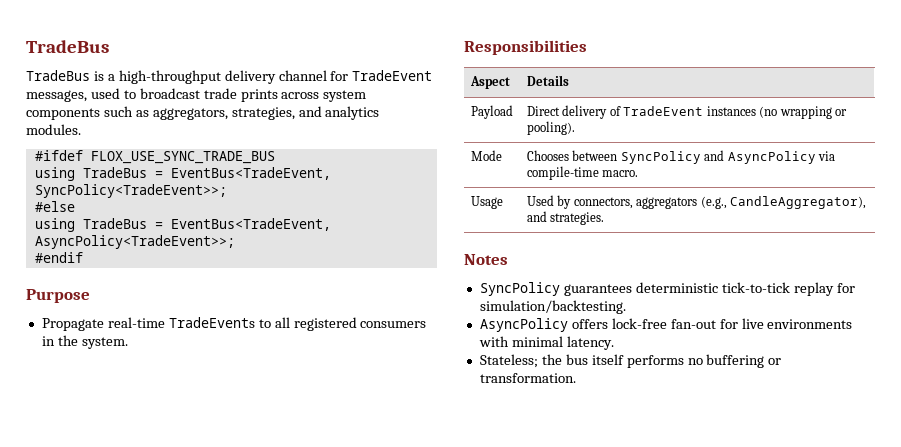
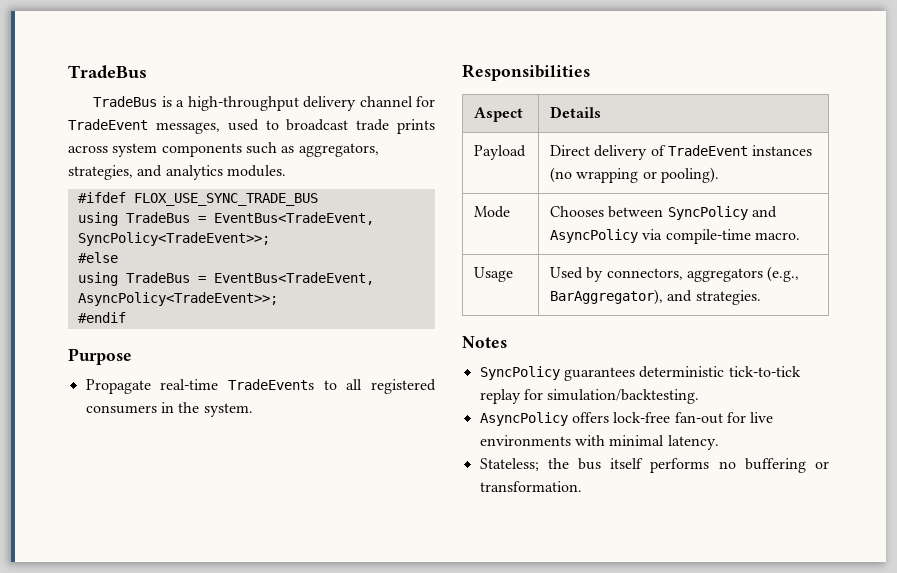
[730,196,867,209] CandleAggregator), -> [550,289,664,305] BarAggregator),

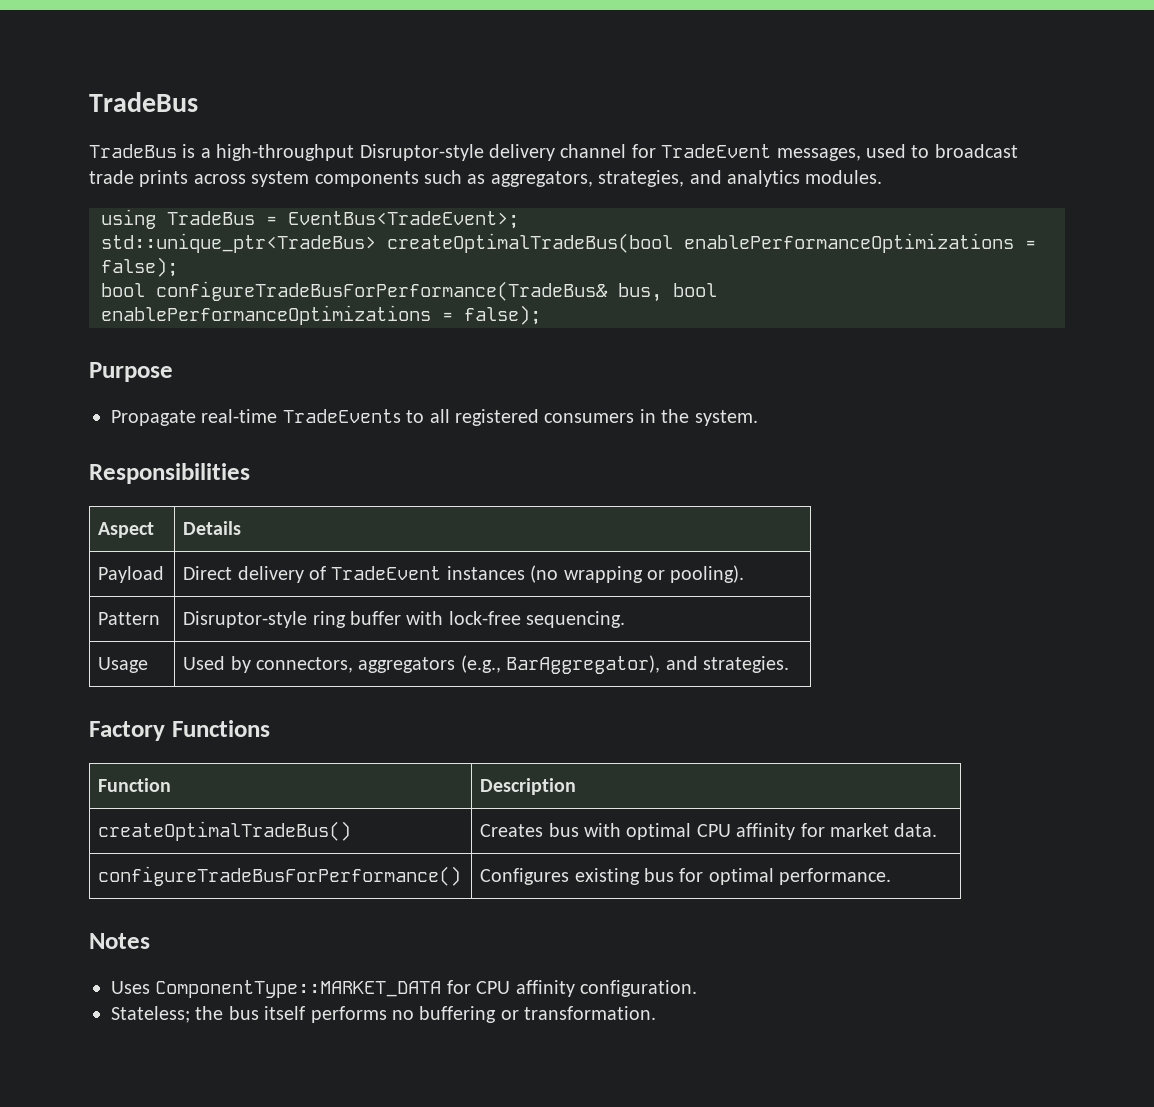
(299, 103) none -> [359,144,484,161] Disruptor-style
[77,192,318,206] [77,212,374,226] [77,232,270,246] [77,252,118,263] [77,272,374,286] [77,292,278,306] [77,312,126,323] // #ifdef FLOX_USE_SYNC_TRADE_BUS // using TradeBus = EventBus<TradeEvent, SyncPolicy<TradeEvent>>; // #else // using TradeBus = EventBus<TradeEvent, AsyncPolicy<TradeEvent>>; // #endif -> [101,209,519,229] [101,233,1036,253] [101,257,178,277] [101,281,717,302] [101,305,541,325] // using TradeBus = EventBus<TradeEvent>; // std::unique_ptr<TradeBus> createOptimalTradeBus(bool enablePerformanceOptimizations = false); // bool configureTradeBusForPerformance(TradeBus& bus, bool enablePerformanceOptimizations = false);
[474,206,511,218] [550,206,777,220] [550,229,800,244] Mode | Chooses between SyncPolicy and AsyncPolicy via compile-time macro. -> [98,612,161,625] [183,611,626,628] Pattern | Disruptor-style ring buffer with lock-free sequencing.
[462,336,507,348] [479,366,801,381] [479,389,700,404] [479,412,774,426] [479,435,719,450] Notes // SyncPolicy guarantees deterministic tick-to-tick replay for simulation/backtesting. // AsyncPolicy offers lock-free fan-out for live environments with minimal latency. -> [89,720,270,741] [98,778,172,792] [480,778,577,795] [98,821,352,841] [480,823,938,840] [98,866,462,886] [480,868,892,885] [89,933,150,949] [111,980,697,998] Factory Functions // Function | Description // createOptimalTradeBus() | Creates bus with optimal CPU affinity for market data. // configureTradeBusForPerformance() | Configures existing bus for optimal performance. // Notes // Uses ComponentType::MARKET_DATA for CPU affinity configuration.

